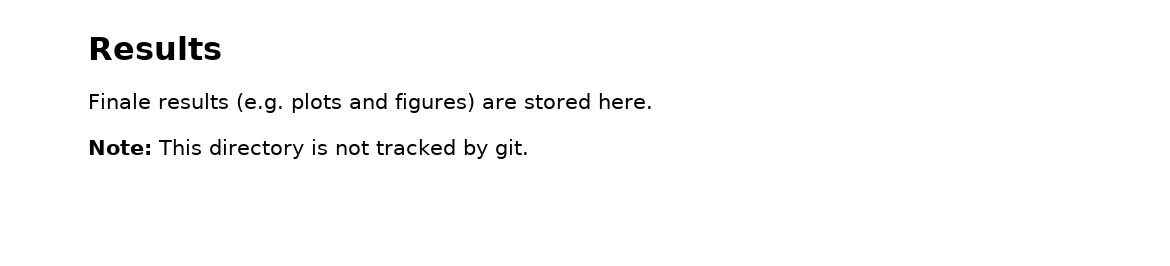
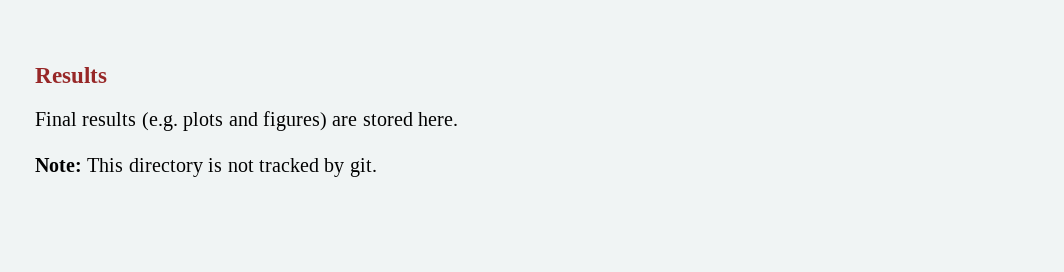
[88,93,151,109] Finale -> [35,112,77,126] Final

